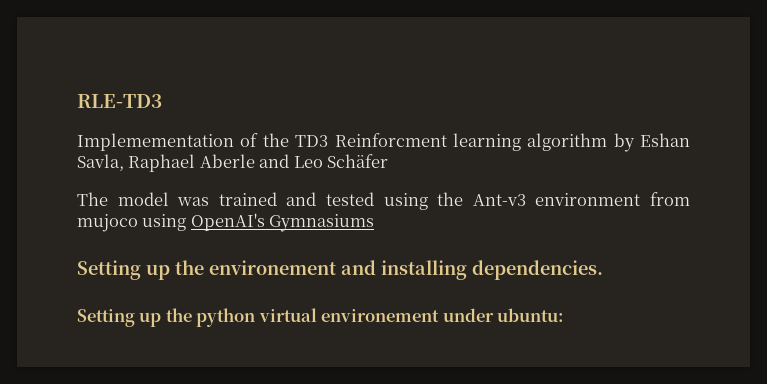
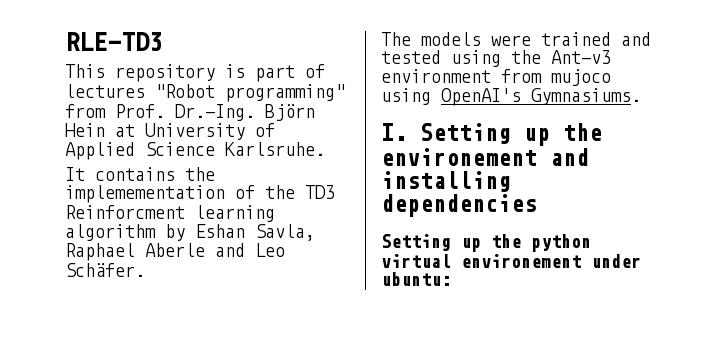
[77,133,234,151] Implemementation -> [65,64,325,82] [65,84,345,102] [65,104,315,121] [65,123,275,140] [65,142,325,160] [65,167,215,181] [65,185,225,203] This repository is part of lectures "Robot programming" from Prof. Dr.-Ing. Björn Hein at University of Applied Science Karlsruhe. // It contains the implemementation
[327,154,389,168] Schäfer -> [65,263,145,277] Schäfer.
[117,192,210,206] model was -> [421,32,531,46] models were
[269,214,375,232] Gymnasiums // -> [531,88,641,105] [381,123,407,141] Gymnasiums. // I.
[472,260,603,280] dependencies. -> [381,194,537,217] dependencies

